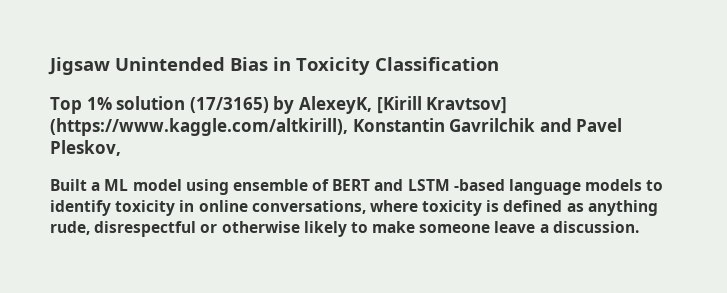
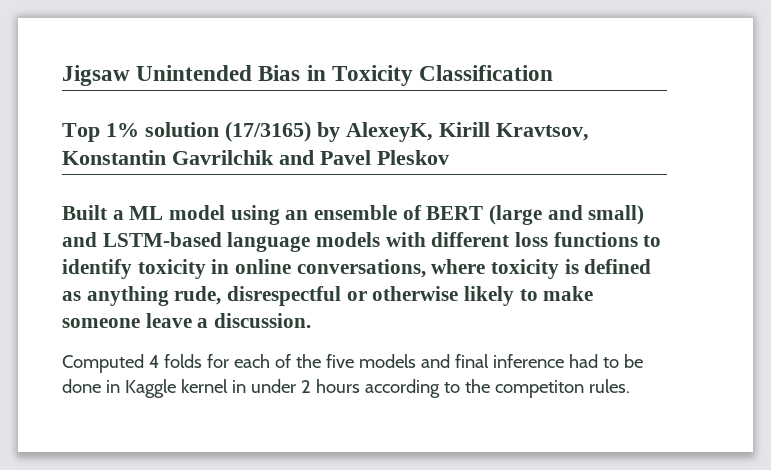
[376,96,508,114] [50,118,348,136] [Kirill Kravtsov] (https://www.kaggle.com/altkirill), -> [439,122,589,141] Kirill Kravtsov,
[50,140,121,156] Pleskov, -> [377,150,449,165] Pleskov
(229, 187) none -> [285,210,309,220] an
[374,179,643,195] and LSTM -based language models -> [489,205,645,225] [62,232,638,252] (large and small) and LSTM-based language models with different loss functions
(639, 227) none -> [62,354,643,373] [62,379,630,398] // Computed 4 folds for each of the five models and final inference had to be done in Kaggle kernel in under 2 hours according to the competiton rules.

